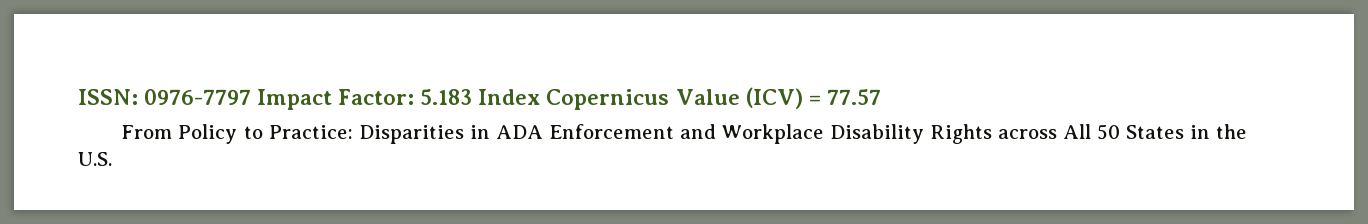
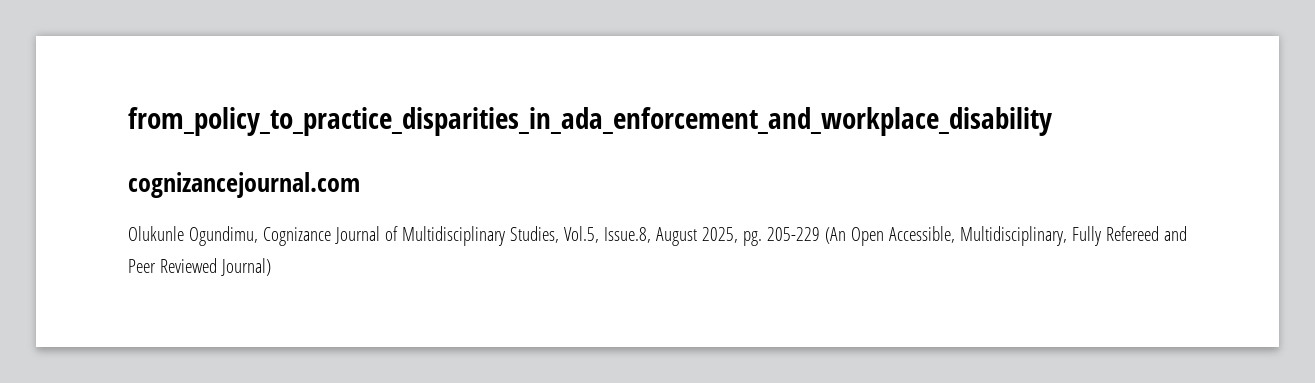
[78,87,881,110] [121,124,1247,144] [78,152,112,166] ISSN: 0976-7797 Impact Factor: 5.183 Index Copernicus Value (ICV) = 77.57 // From Policy to Practice: Disparities in ADA Enforcement and Workplace Disability Rights across All 50 States in the U.S. -> [128,107,1052,136] [128,172,360,198] [128,226,1187,246] [128,258,271,276] from_policy_to_practice_disparities_in_ada_enforcement_and_workplace_disability // cognizancejournal.com // Olukunle Ogundimu, Cognizance Journal of Multidisciplinary Studies, Vol.5, Issue.8, August 2025, pg. 205-229 (An Open Accessible, Multidisciplinary, Fully Refereed and Peer Reviewed Journal)

